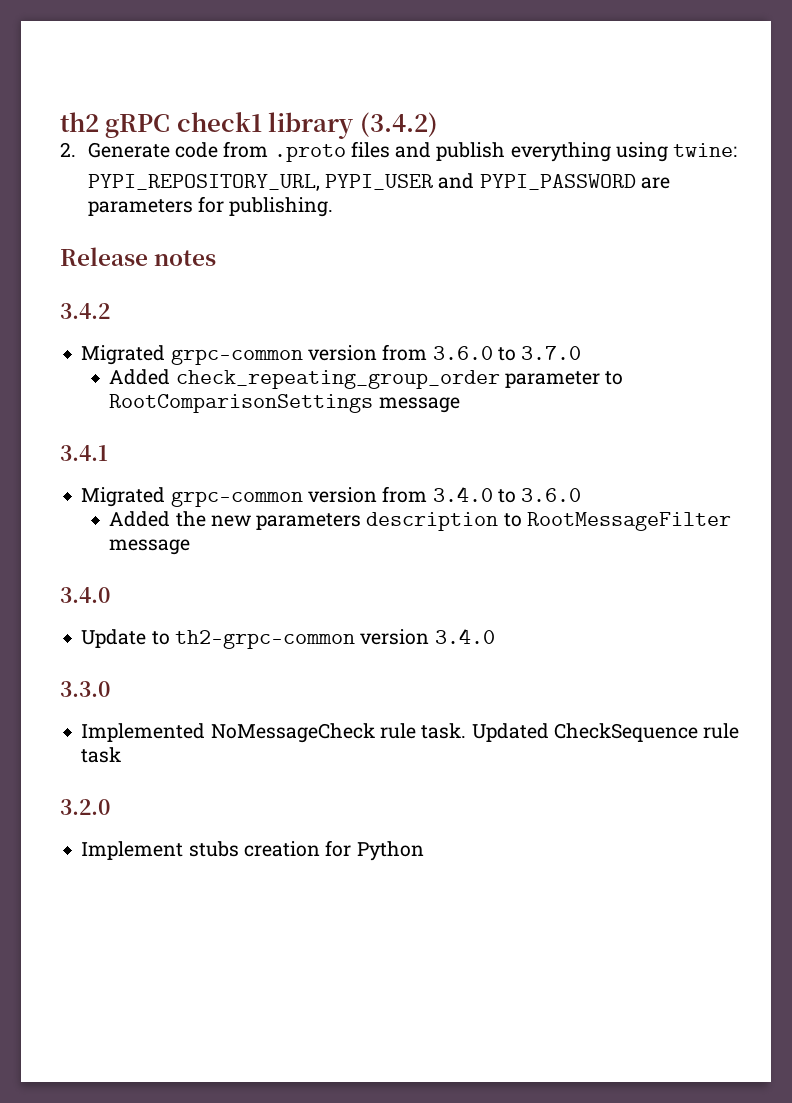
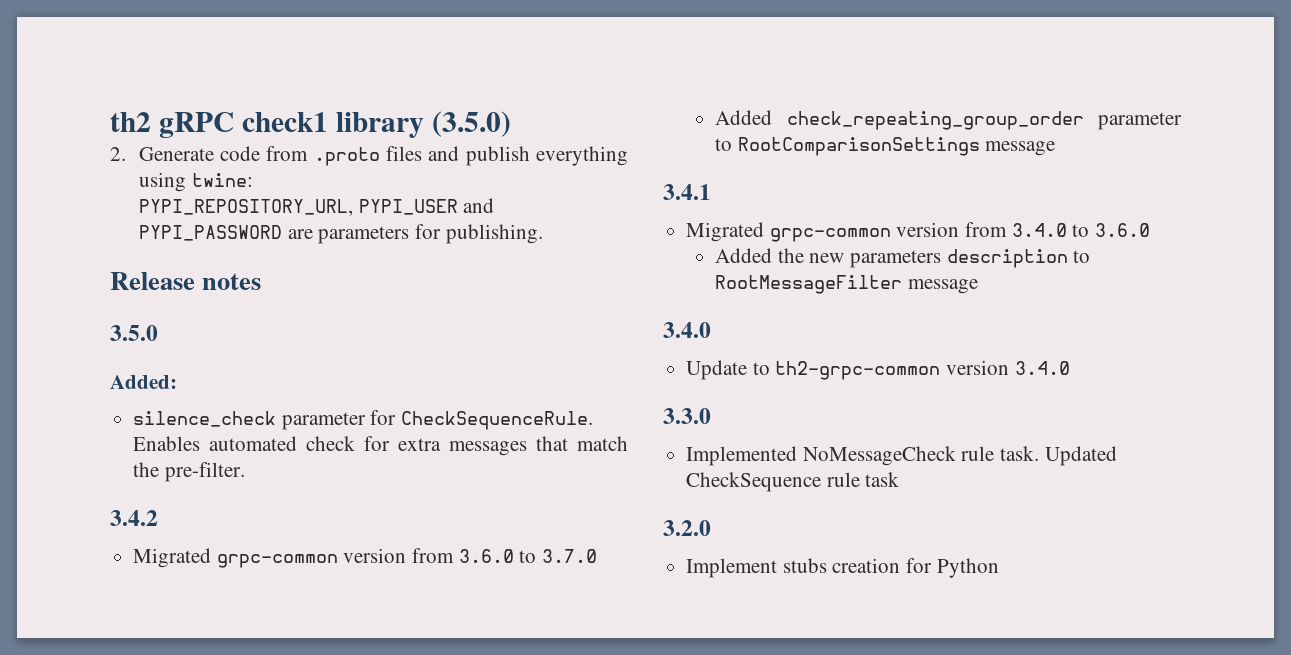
[359,112,438,137] (3.4.2) -> [431,111,511,137] (3.5.0)
(217, 258) none -> [110,325,158,341] [110,375,177,389] [133,410,594,430] [133,436,628,456] [133,462,245,482] // 3.5.0 // Added: // silence_check parameter for CheckSequenceRule. Enables automated check for extra messages that match the pre-filter.

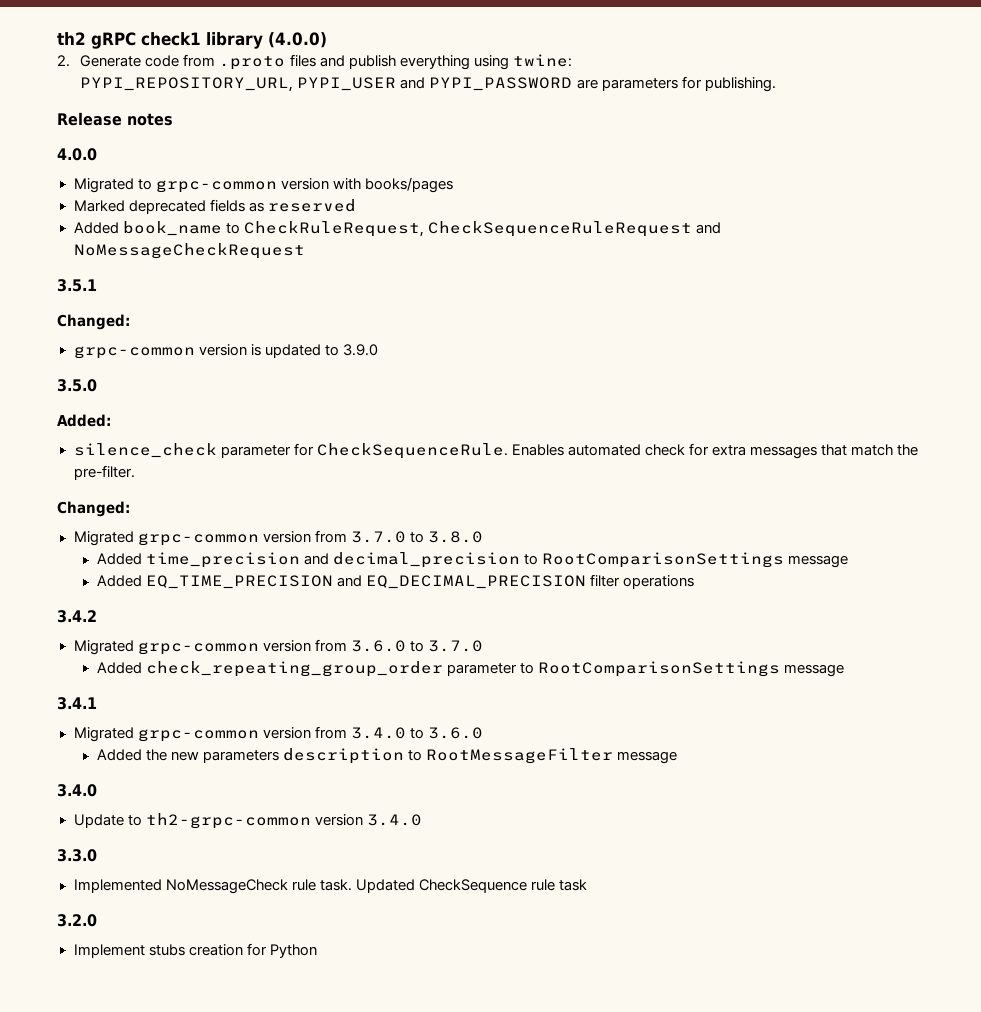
[431,111,511,137] (3.5.0) -> [268,32,327,48] (4.0.0)
(262, 281) none -> [57,148,97,161] [73,177,453,193] [73,199,356,214] [73,221,721,237] [73,243,305,259] [57,279,97,292] [57,314,130,330] [73,344,378,359] // 4.0.0 // Migrated to grpc-common version with books/pages // Marked deprecated fields as reserved // Added book_name to CheckRuleRequest, CheckSequenceRuleRequest and NoMessageCheckRequest // 3.5.1 // Changed: // grpc-common version is updated to 3.9.0
(245, 472) none -> [57,501,130,517] [73,530,483,546] [96,552,849,568] [96,574,695,589] // Changed: // Migrated grpc-common version from 3.7.0 to 3.8.0 // Added time_precision and decimal_precision to RootComparisonSettings message // Added EQ_TIME_PRECISION and EQ_DECIMAL_PRECISION filter operations

